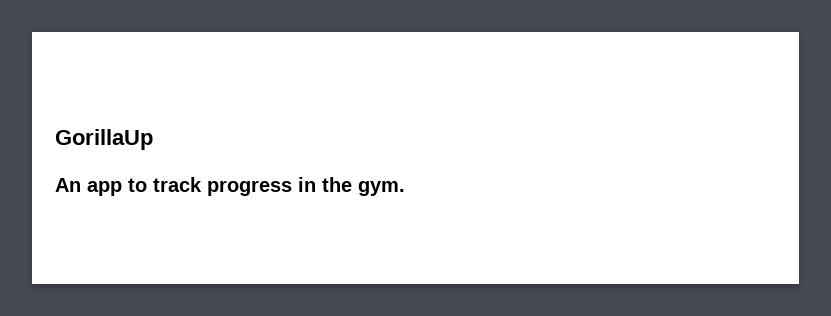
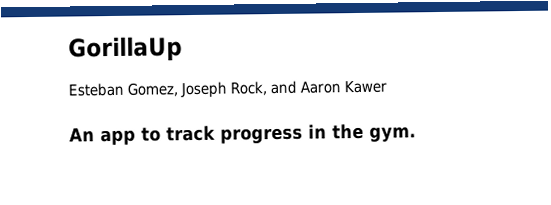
(153, 139) none -> [68,80,388,99] // Esteban Gomez, Joseph Rock, and Aaron Kawer

